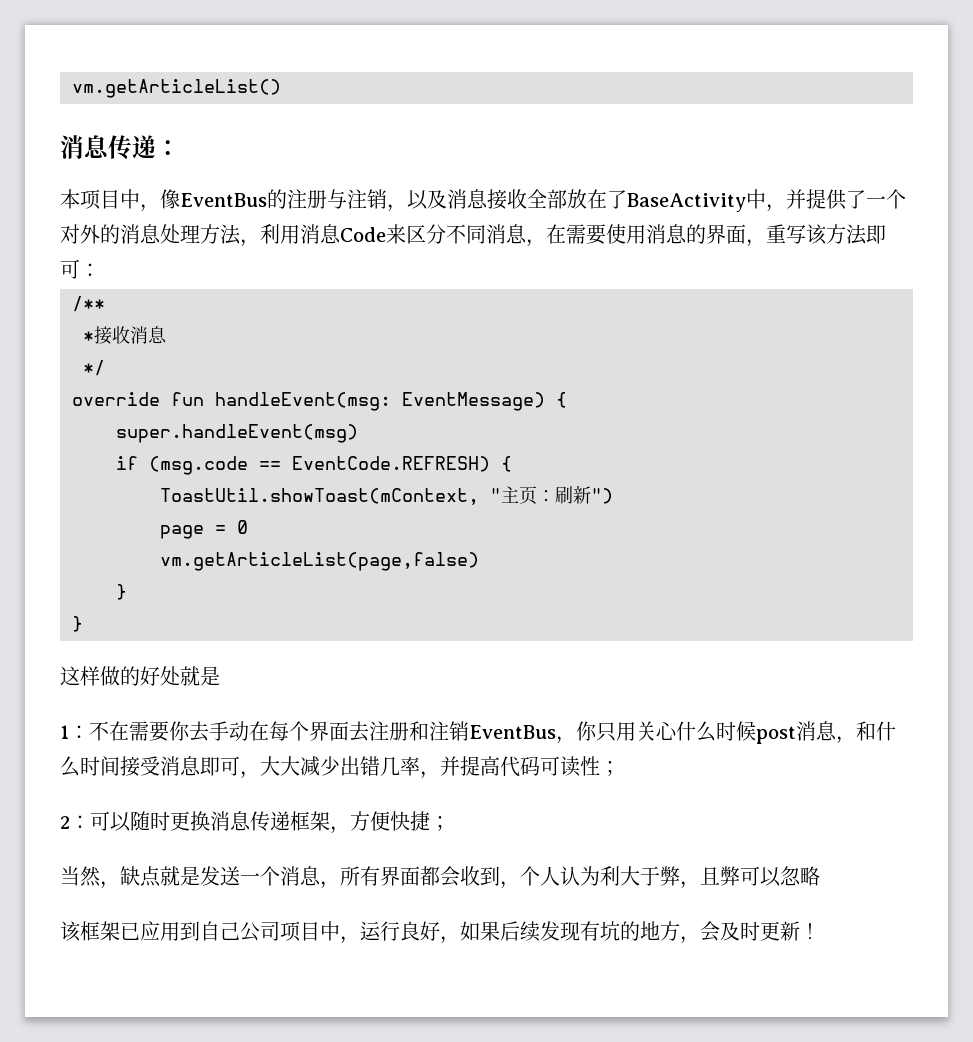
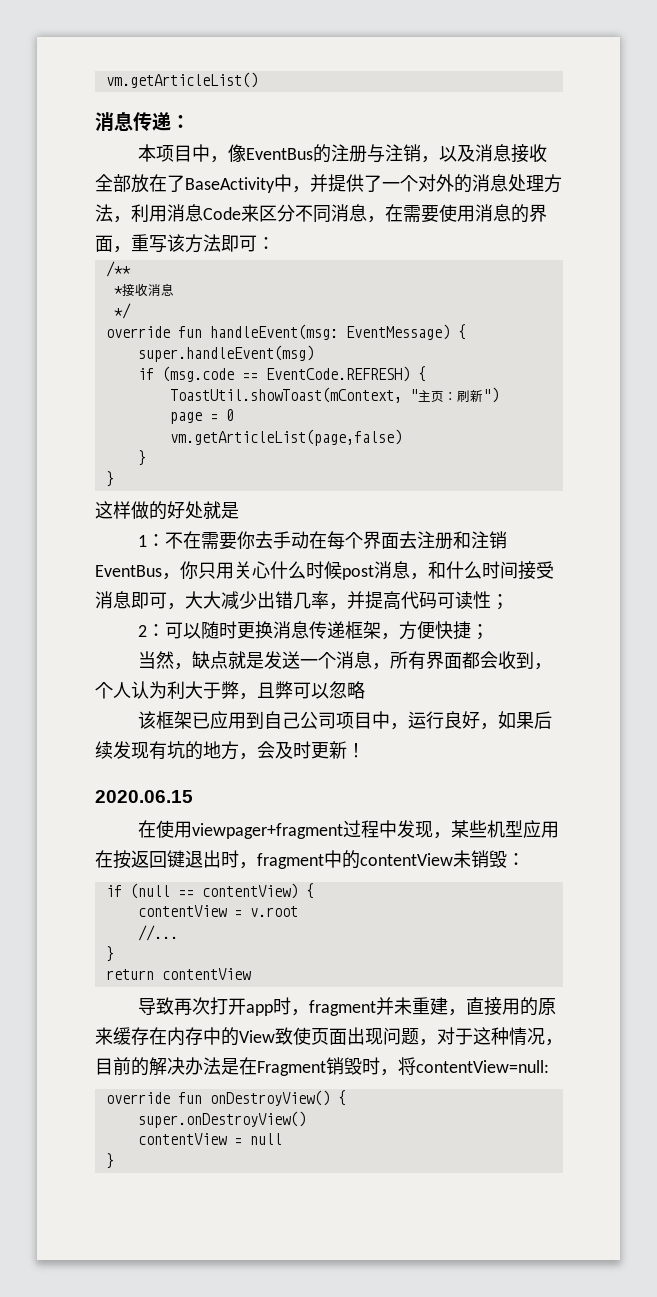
(820, 931) none -> [95,790,193,803] [137,820,559,839] [95,850,525,869] [105,883,314,899] [137,905,298,917] [137,925,178,941] [105,946,114,962] [105,968,251,980] [137,997,556,1016] [95,1027,563,1046] [95,1057,549,1076] [105,1090,346,1106] [137,1111,306,1128] [137,1133,282,1145] [105,1153,114,1169] // 2020.06.15 // 在使用viewpager+fragment过程中发现，某些机型应用在按返回键退出时，fragment中的contentView未销毁： // if (null == contentView) { // contentView = v.root // //... // } // return contentView // 导致再次打开app时，fragment并未重建，直接用的原来缓存在内存中的View致使页面出现问题，对于这种情况，目前的解决办法是在Fragment销毁时，将contentView=null: // override fun onDestroyView() { // super.onDestroyView() // contentView = null // }

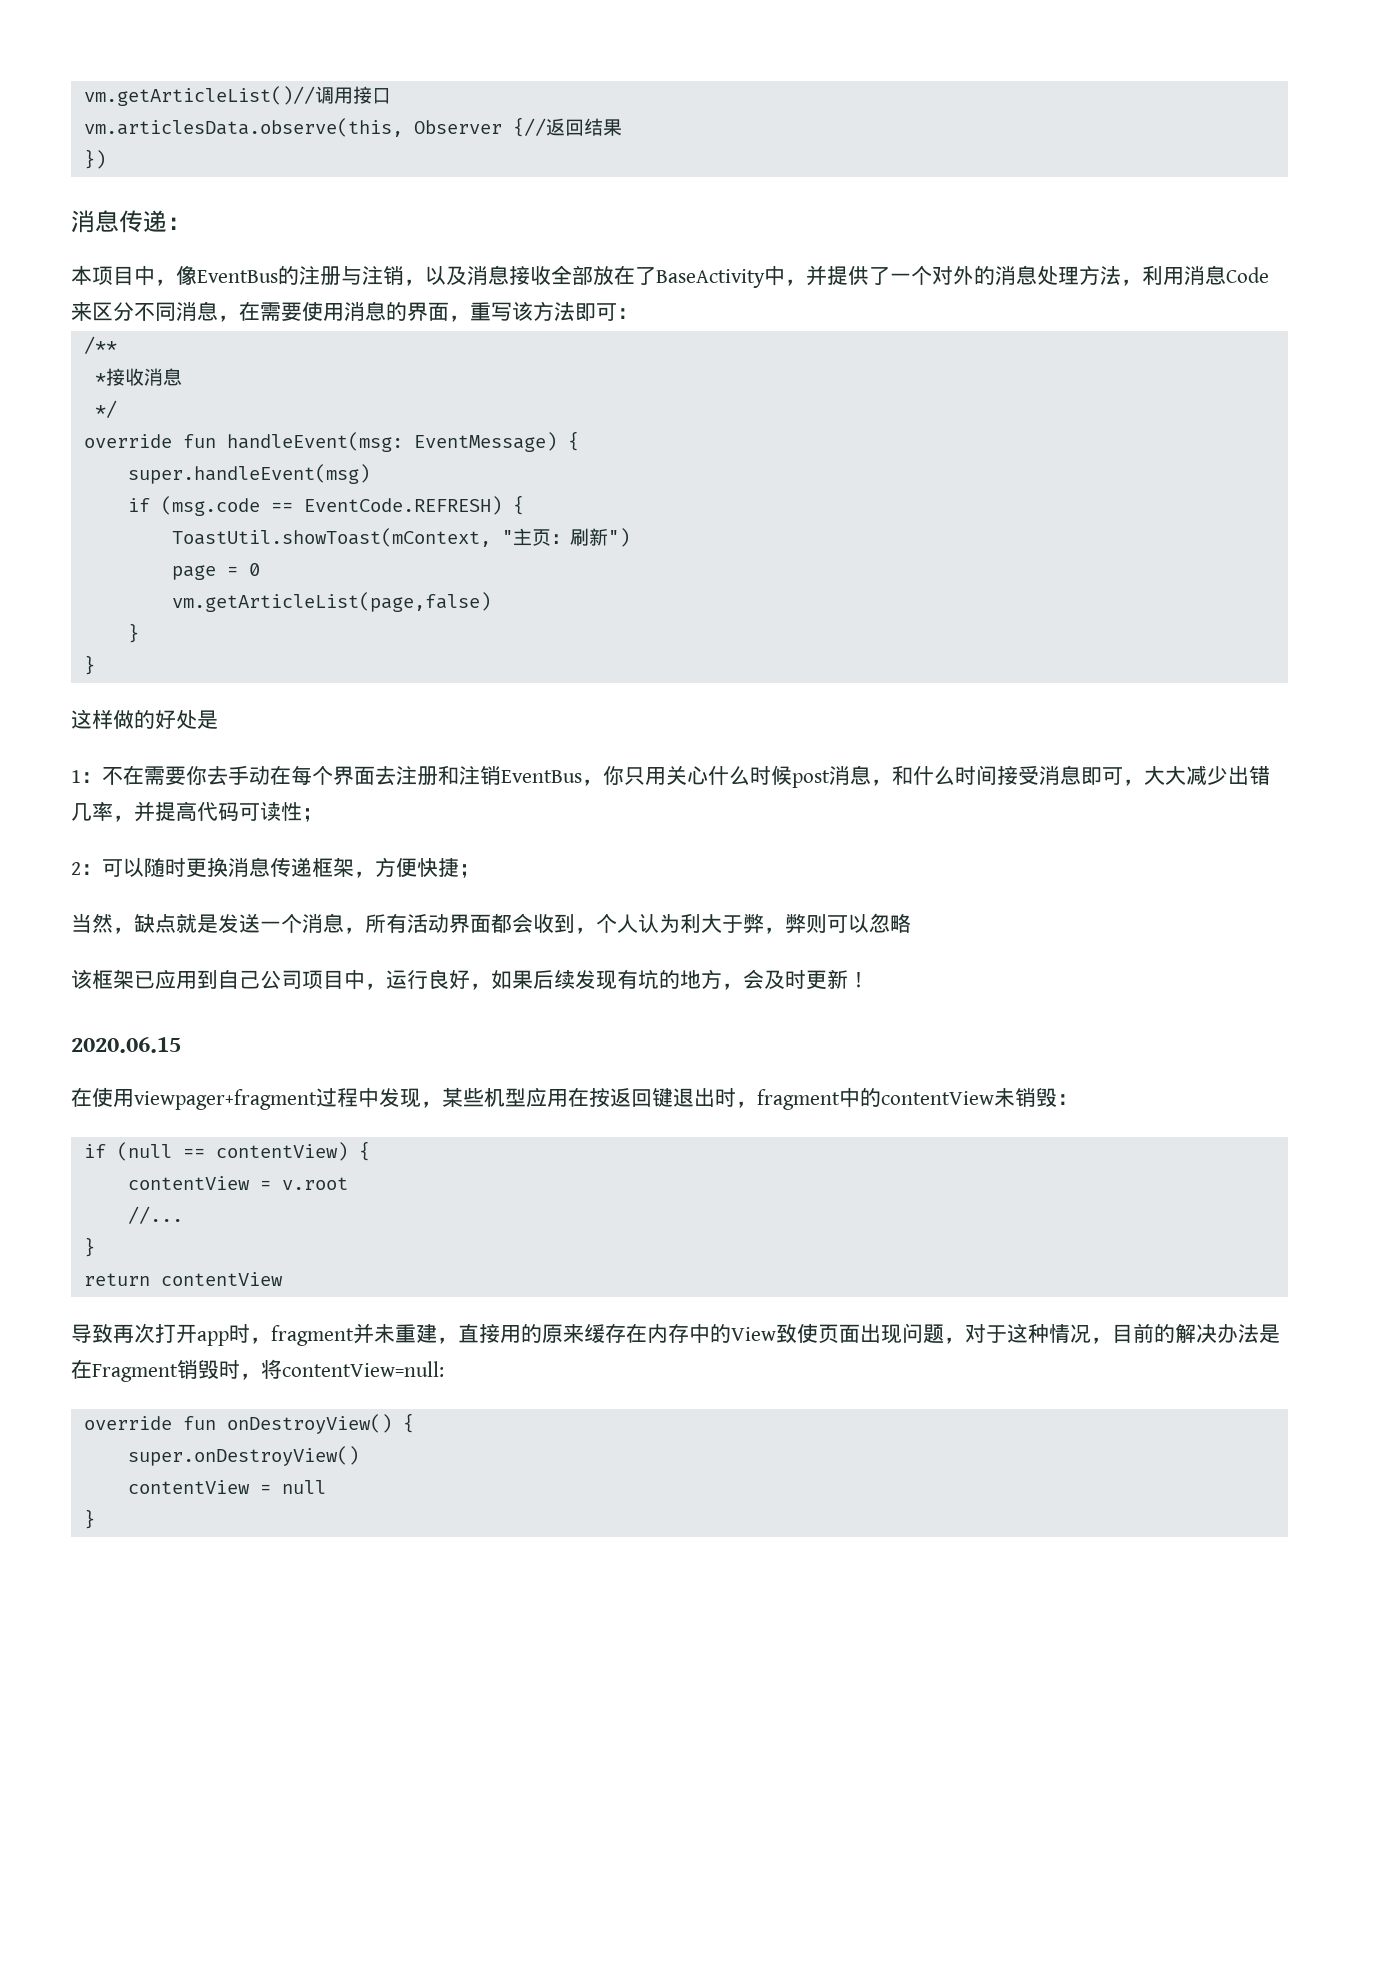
[105,72,258,88] vm.getArticleList() -> [83,86,391,106] [83,117,622,137] [83,149,106,169] vm.getArticleList()//调用接口 // vm.articlesData.observe(this, Observer {//返回结果 // })
[203,501,221,519] 就 -> (197, 719) none
(426, 660) none -> [407,914,449,933] 活动
[257,681,293,699] 且弊 -> [785,914,827,934] 弊则

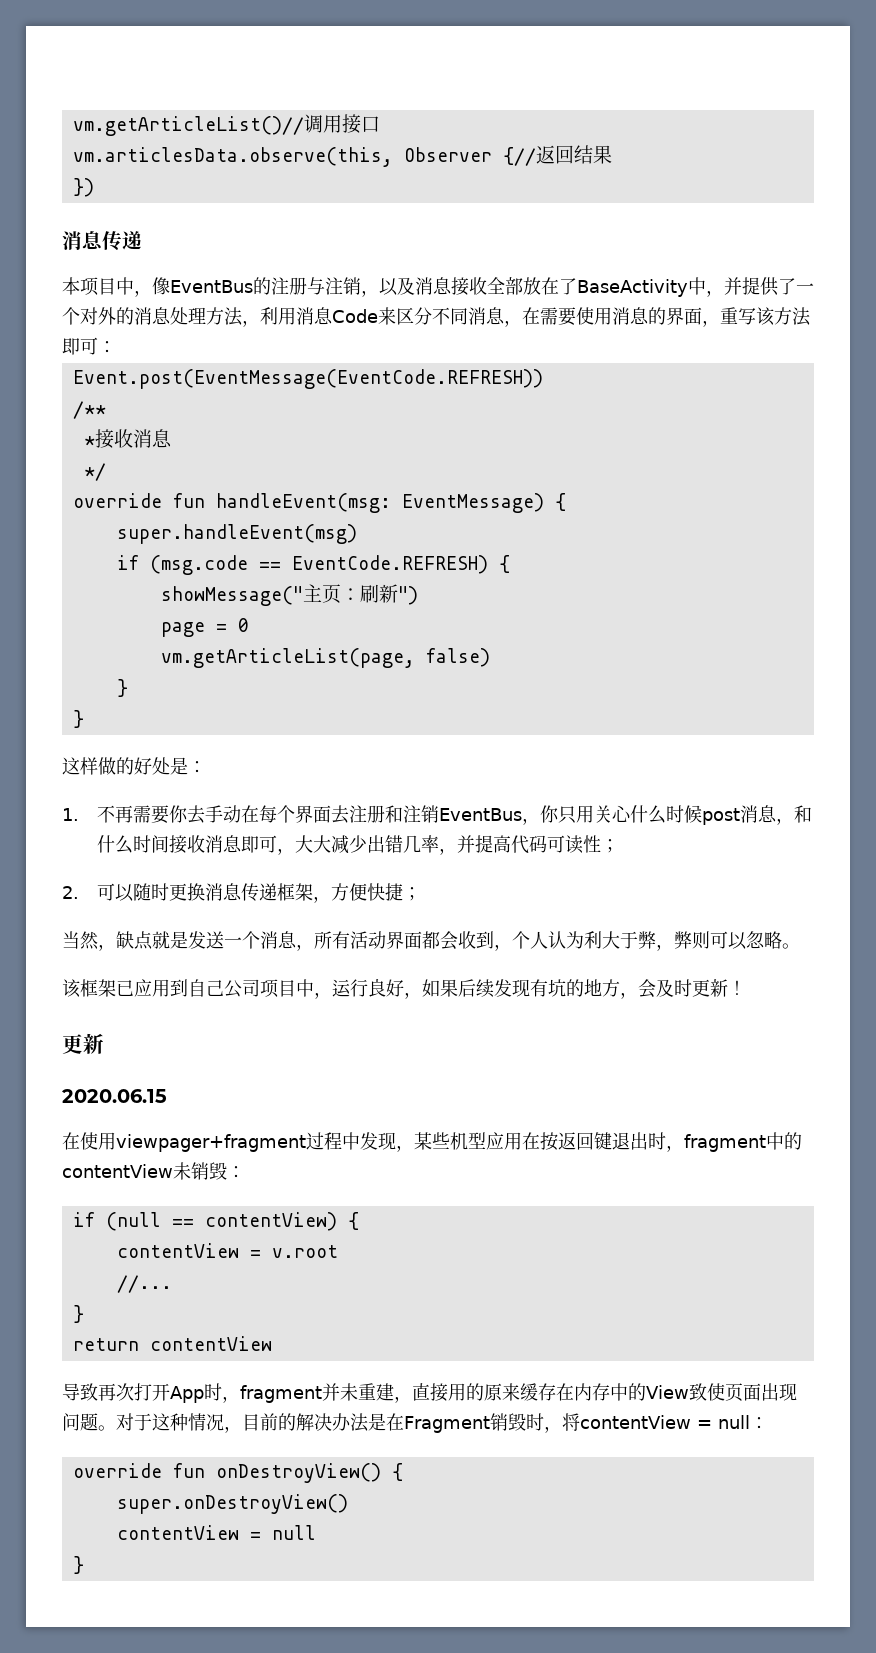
[167,217,191,230] ： -> (142, 240) none
(638, 313) none -> [72,369,543,389] // Event.post(EventMessage(EventCode.REFRESH))
[171,528,513,547] ToastUtil.showToast(mContext, " -> [160,586,303,606] showMessage("
[171,592,491,612] vm.getArticleList(page,false) -> [160,648,490,668] vm.getArticleList(page, false)
[71,765,144,785] // 1：不在 -> [188,761,206,773] [62,805,134,823] ： // 1.不再
[1018,766,1039,785] 受 -> [187,835,206,853] 收
[71,862,102,875] 2： -> [62,886,79,899] 2.
(911, 923) none -> [782,943,800,949] 。
(869, 979) none -> [62,1033,104,1054] // 更新
[197,1331,229,1346] app -> [170,1386,204,1403] App
[944,1337,965,1344] ， -> [98,1425,116,1431] 。
[282,1361,444,1377] contentView=null: -> [579,1415,768,1429] contentView = null：

